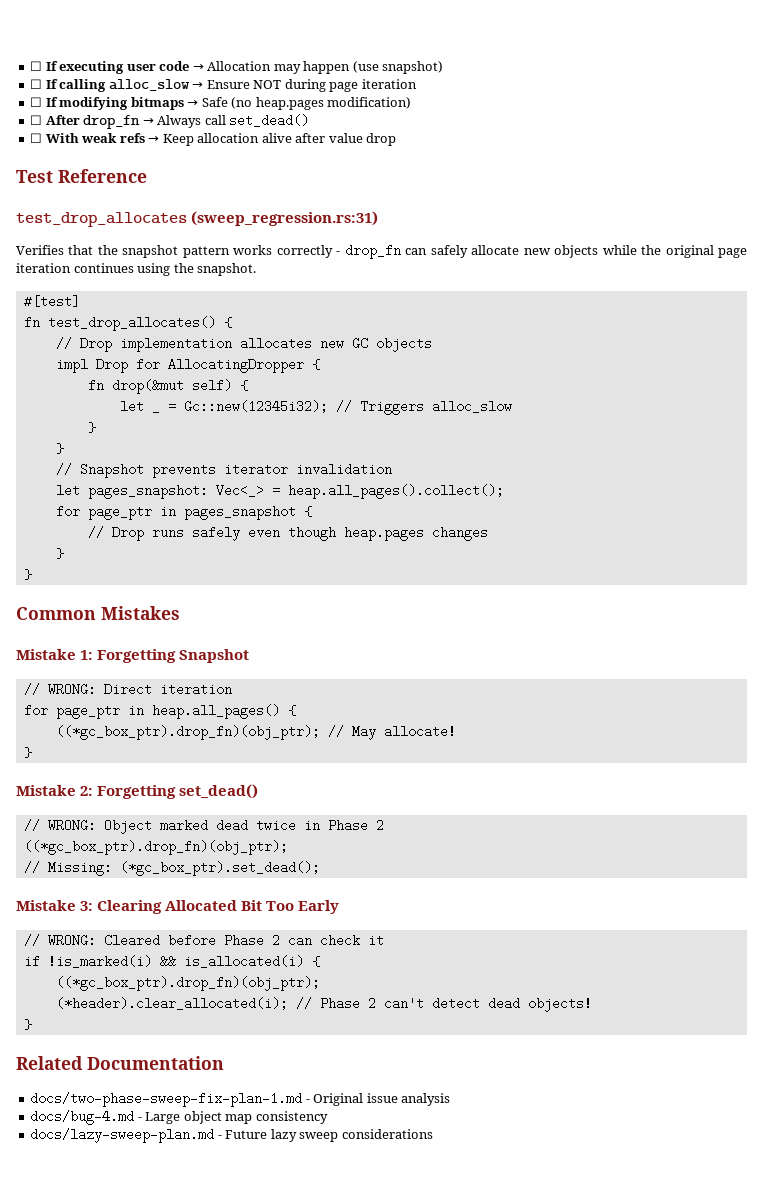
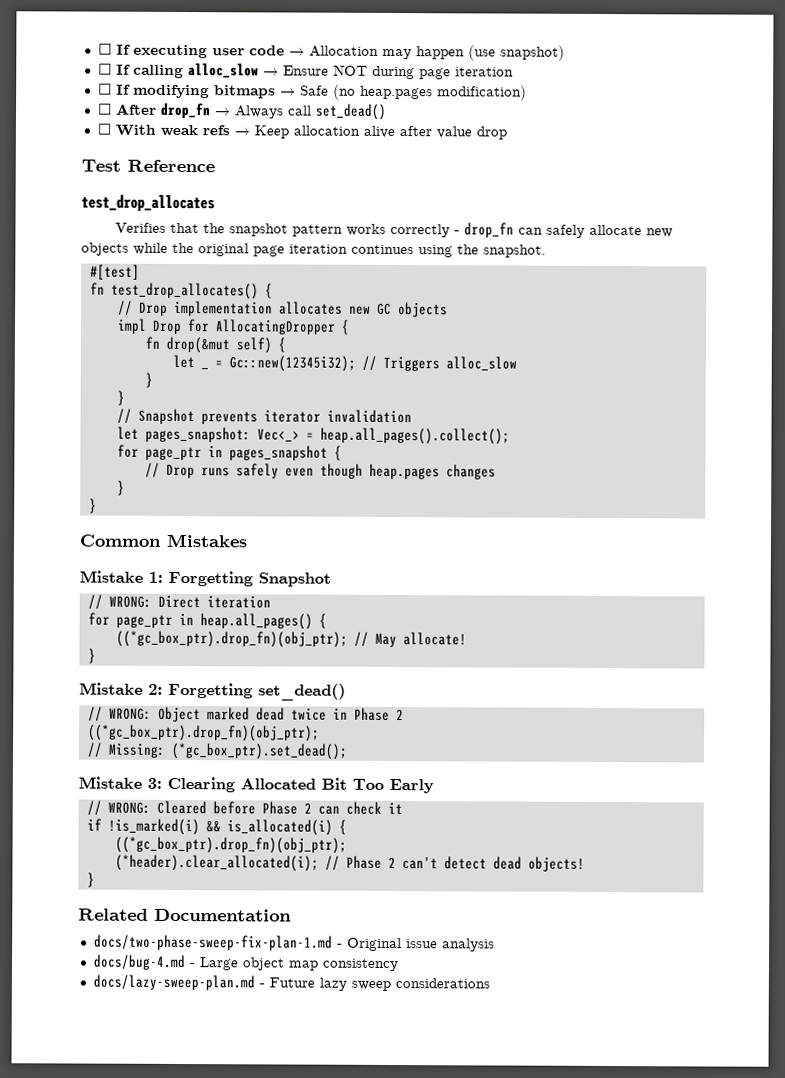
[191,211,379,226] (sweep_regression.rs:31) -> (215, 203) none

